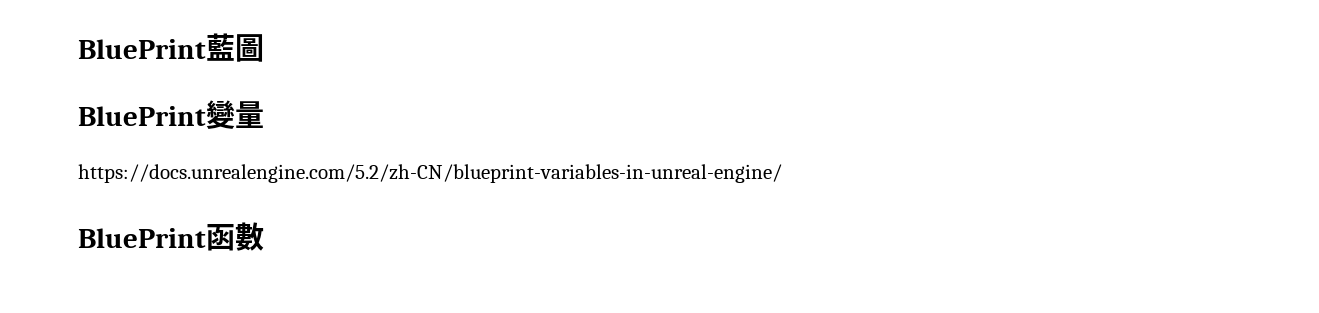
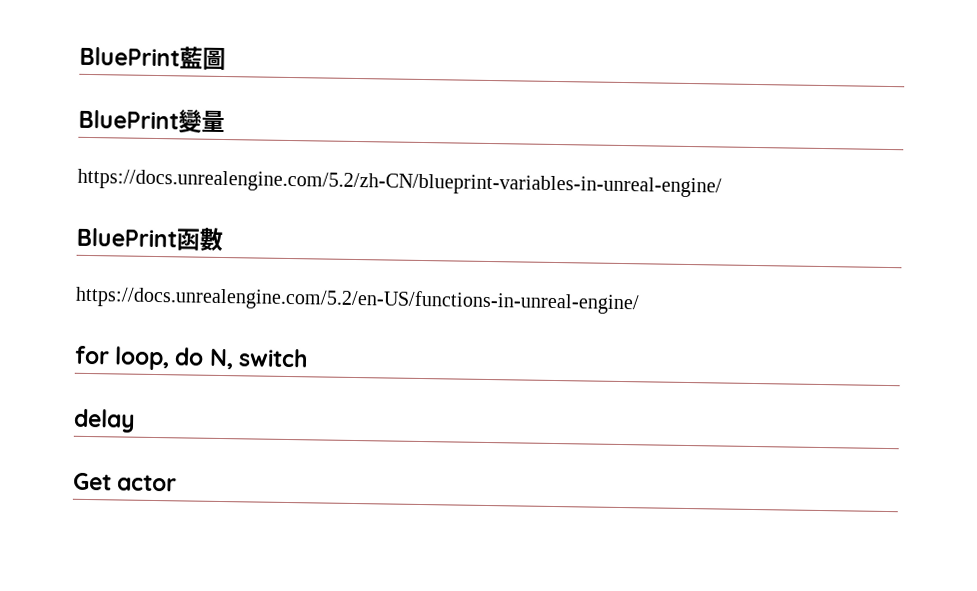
(264, 236) none -> [75,285,640,315] [74,345,308,371] [73,408,136,433] [73,472,178,492] // https://docs.unrealengine.com/5.2/en-US/functions-in-unreal-engine/ // for loop, do N, switch // delay // Get actor

